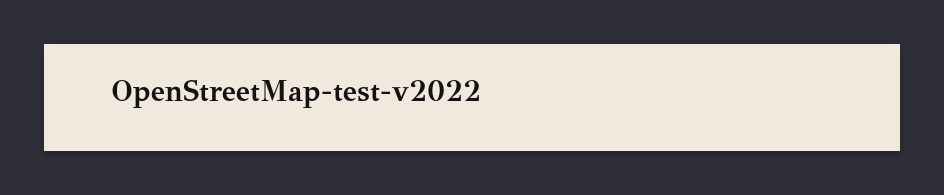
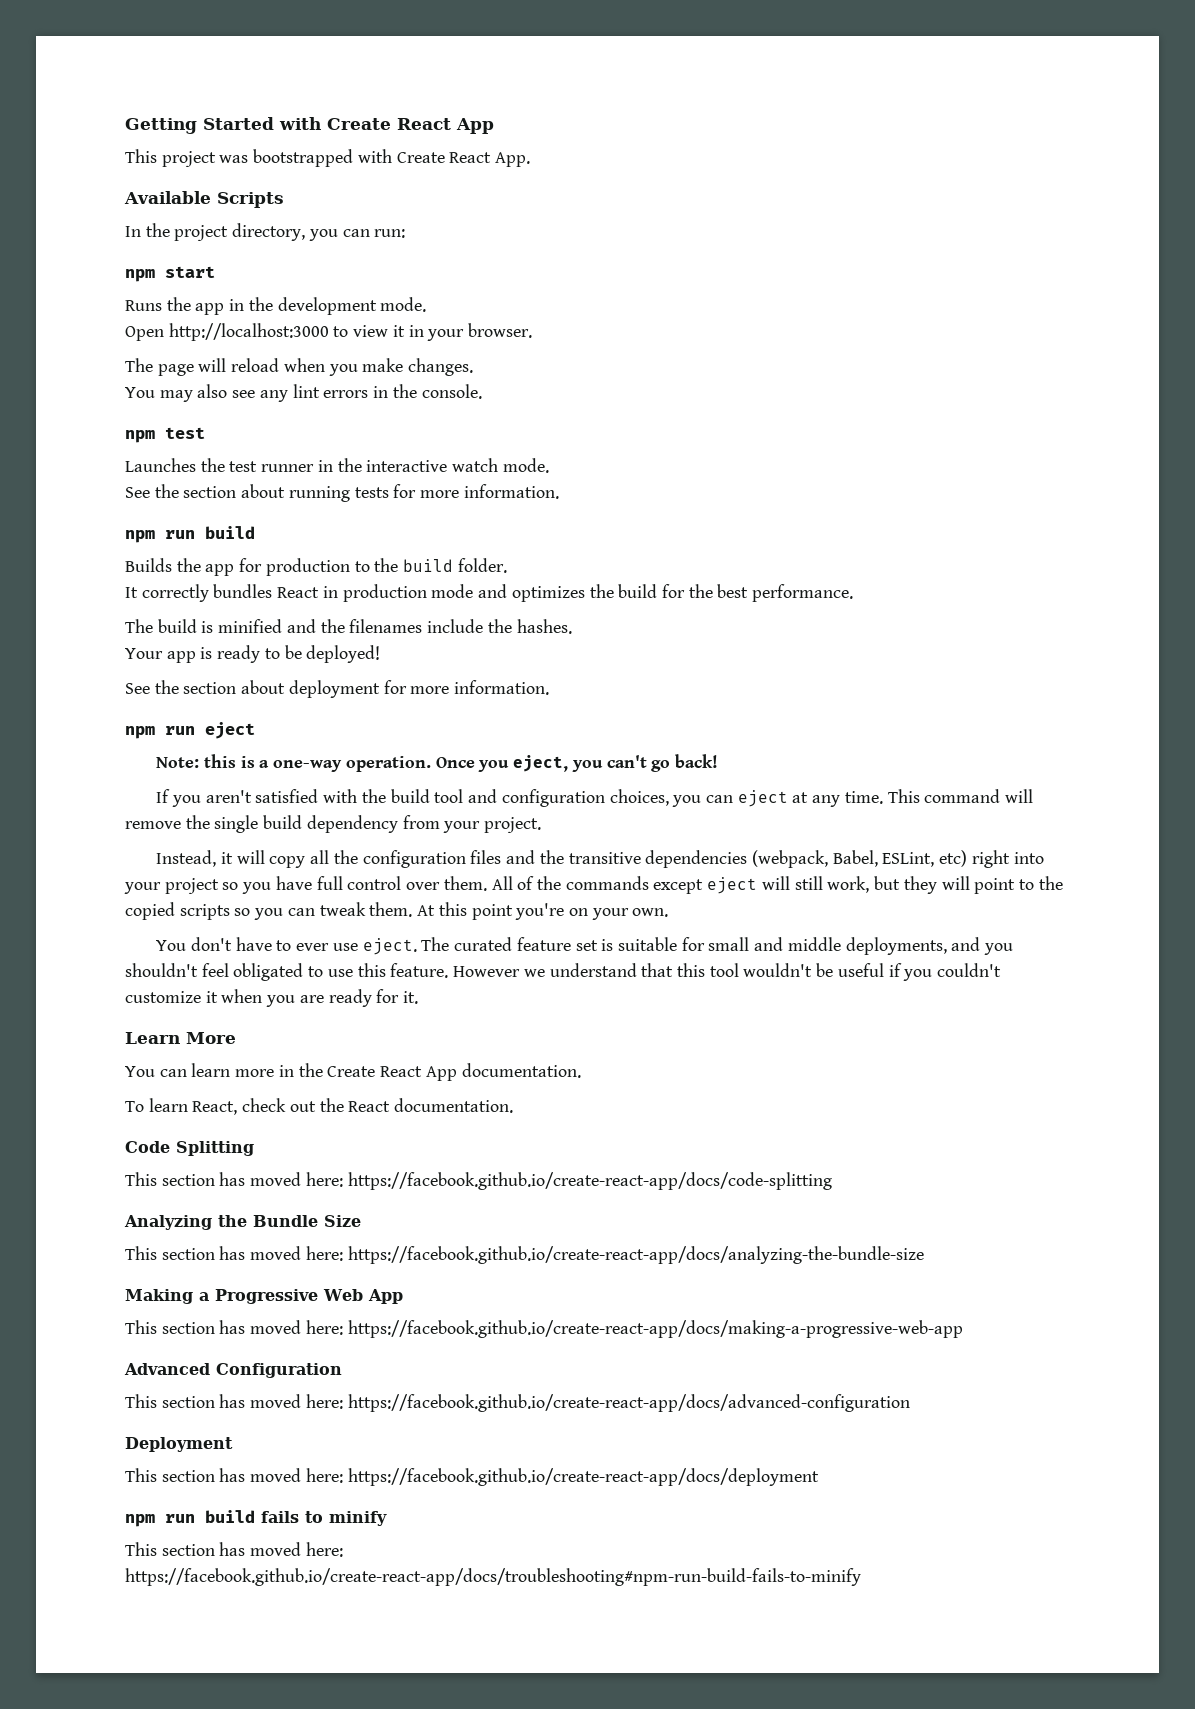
[111,79,481,108] OpenStreetMap-test-v2022 -> [125,117,494,134] [125,149,531,167] [124,191,284,208] [125,223,406,241] [125,266,215,282] [125,297,427,315] [125,323,533,341] [125,358,474,376] [125,384,482,402] [125,427,205,443] [125,458,549,473] [125,484,559,502] [125,526,255,543] [125,558,507,576] [125,584,854,602] [125,619,572,634] [125,645,381,663] [125,680,550,698] [125,722,255,739] [156,754,718,772] [156,789,1034,807] [125,815,542,833] [156,850,1044,868] [124,876,1063,894] [125,902,669,920] [156,937,1014,955] [125,963,1002,981] [125,989,419,1007] [125,1032,236,1044] [125,1063,581,1081] [125,1098,514,1115] [125,1141,254,1156] [125,1172,832,1190] [124,1215,361,1230] [125,1246,924,1264] [125,1289,403,1304] [125,1320,963,1338] [124,1363,342,1378] [125,1394,910,1412] [125,1437,233,1452] [125,1468,819,1486] [125,1510,387,1527] [125,1542,343,1557] [125,1568,861,1586] Getting Started with Create React App // This project was bootstrapped with Create React App. // Available Scripts // In the project directory, you can run: // npm start // Runs the app in the development mode. // Open http://localhost:3000 to view it in your browser. // The page will reload when you make changes. // You may also see any lint errors in the console. // npm test // Launches the test runner in the interactive watch mode. // See the section about running tests for more information. // npm run build // Builds the app for production to the build folder. // It correctly bundles React in production mode and optimizes the build for the best performance. // The build is minified and the filenames include the hashes. // Your app is ready to be deployed! // See the section about deployment for more information. // npm run eject // Note: this is a one-way operation. Once you eject, you can't go back! // If you aren't satisfied with the build tool and configuration choices, you can eject at any time. This command will remove the single build dependency from your project. // Instead, it will copy all the configuration files and the transitive dependencies (webpack, Babel, ESLint, etc) right into your project so you have full control over them. All of the commands except eject will still work, but they will point to the copied scripts so you can tweak them. At this point you're on your own. // You don't have to ever use eject. The curated feature set is suitable for small and middle deployments, and you shouldn't feel obligated to use this feature. However we understand that this tool wouldn't be useful if you couldn't customize it when you are ready for it. // Learn More // You can learn more in the Create React App documentation. // To learn React, check out the React documentation. // Code Splitting // This section has moved here: https://facebook.github.io/create-react-app/docs/code-splitting // Analyzing the Bundle Size // This section has moved here: https://facebook.github.io/create-react-app/docs/analyzing-the-bundle-size // Making a Progressive Web App // This section has moved here: https://facebook.github.io/create-react-app/docs/making-a-progressive-web-app // Advanced Configuration // This section has moved here: https://facebook.github.io/create-react-app/docs/advanced-configuration // Deployment // This section has moved here: https://facebook.github.io/create-react-app/docs/deployment // npm run build fails to minify // This section has moved here: https://facebook.github.io/create-react-app/docs/troubleshooting#npm-run-build-fails-to-minify

